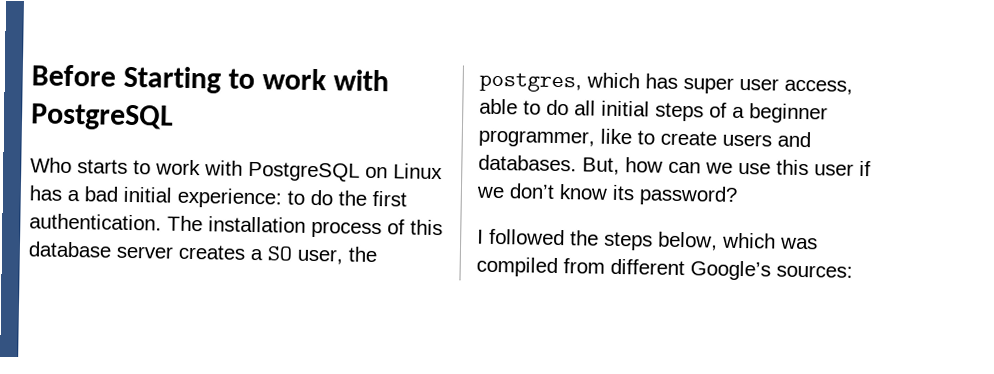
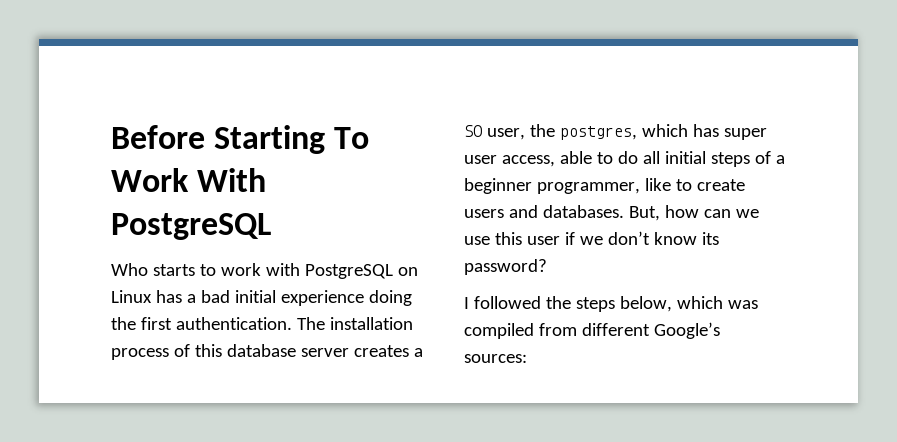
[227,68,389,92] to work with -> [334,127,370,149] [111,168,267,192] To Work With
[177,187,333,209] experience: to do -> [280,290,412,306] experience doing

